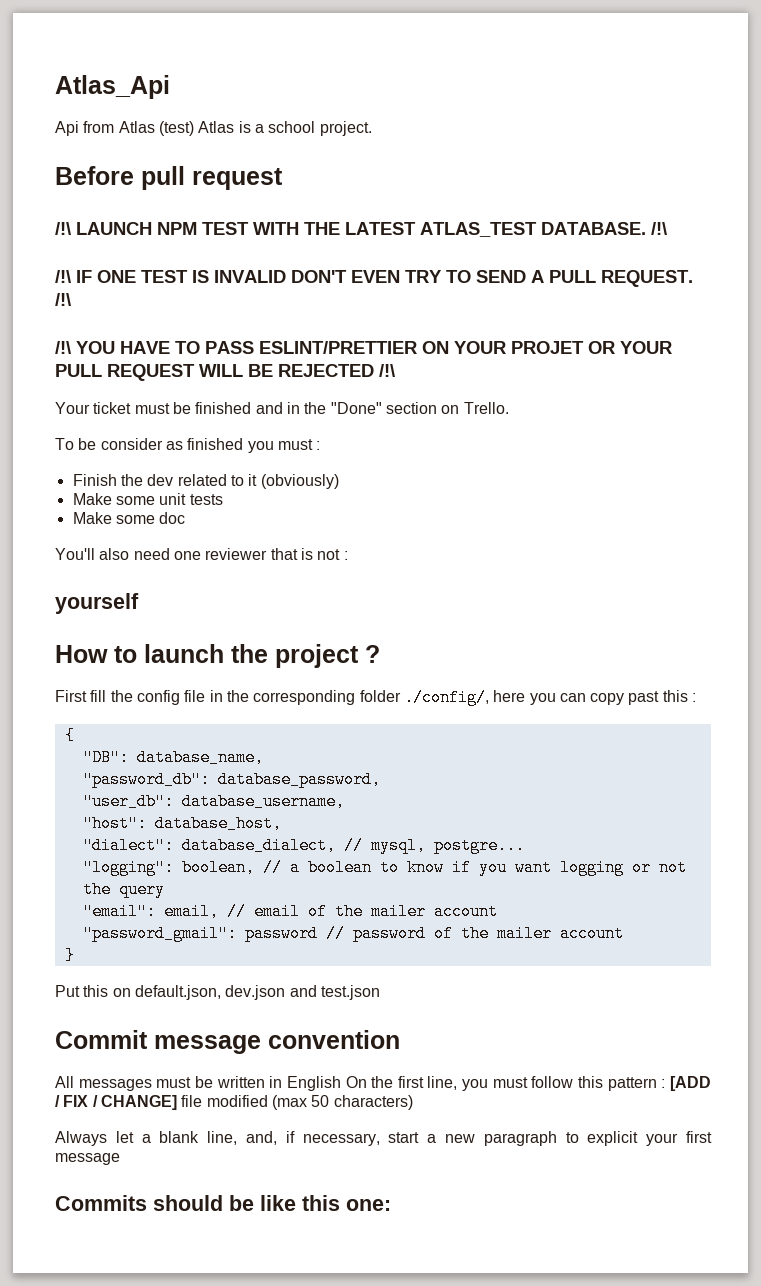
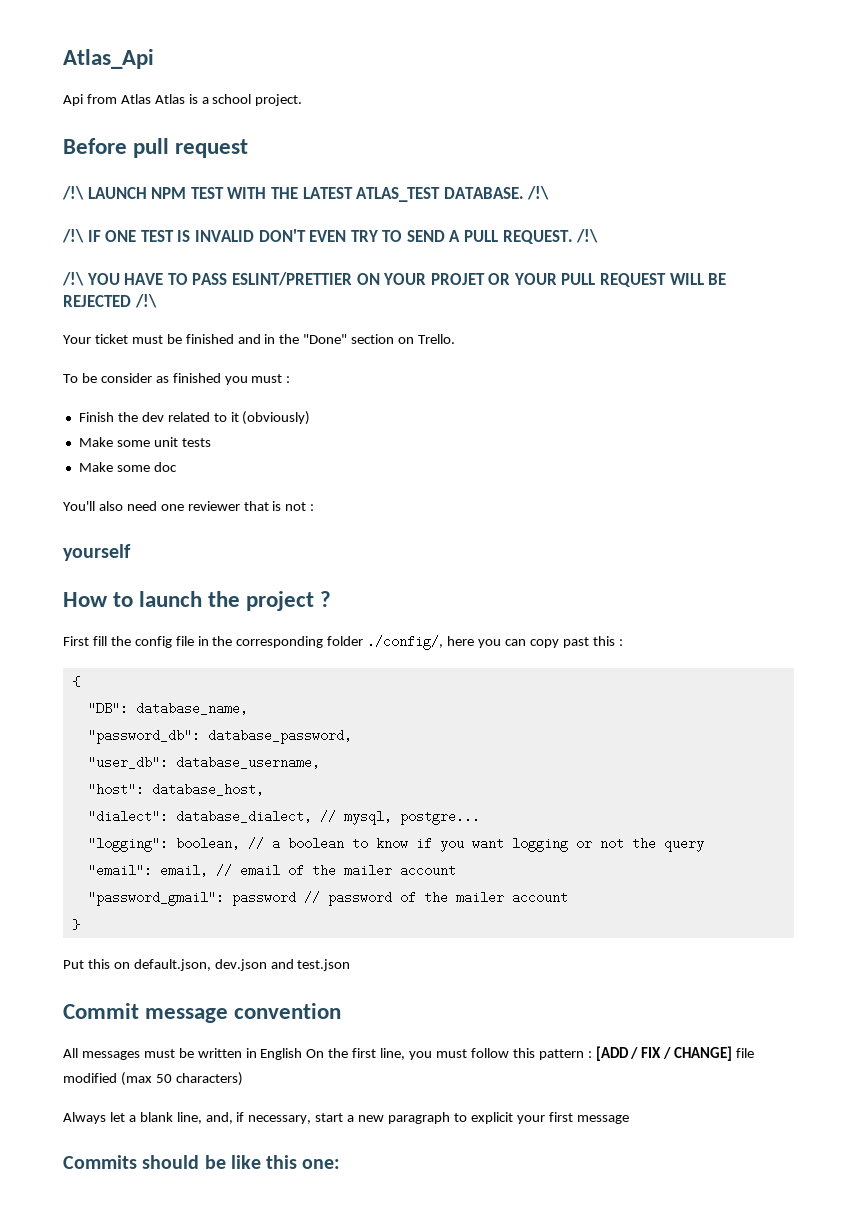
[158,121,194,136] (test) -> (151, 99) none

